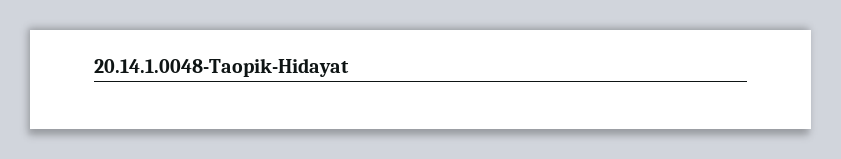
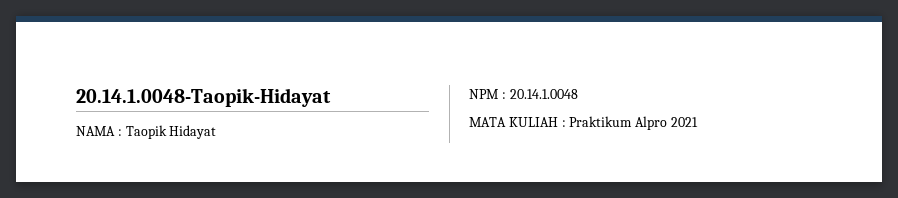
(349, 67) none -> [76,125,217,139] [469,89,578,99] [469,116,698,130] // NAMA : Taopik Hidayat // NPM : 20.14.1.0048 // MATA KULIAH : Praktikum Alpro 2021

